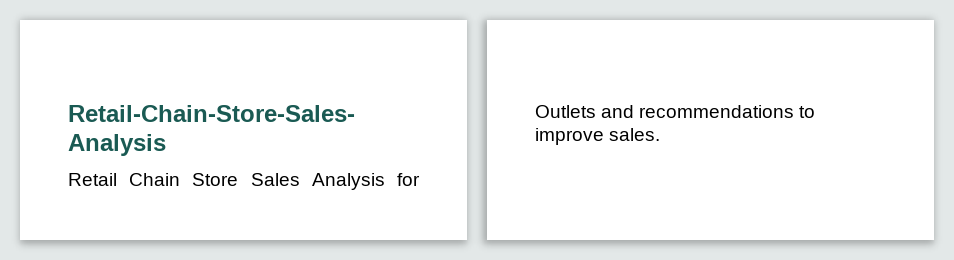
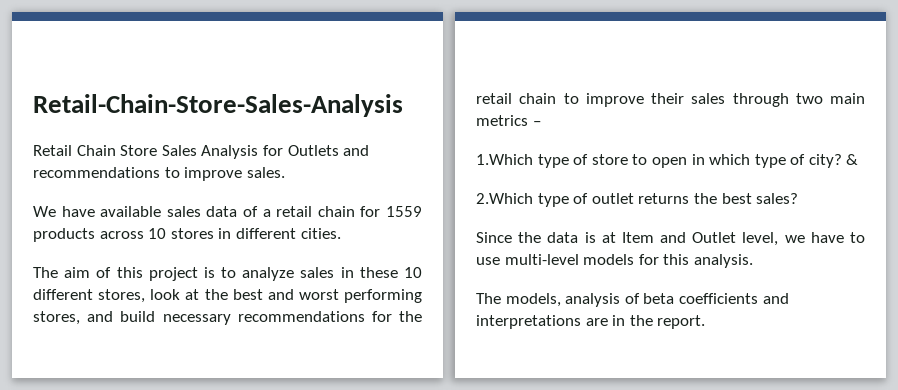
(661, 134) none -> [33,206,422,217] [33,228,341,242] [33,267,423,281] [33,289,422,303] [33,311,422,325] [476,93,865,107] [476,115,541,126] [476,154,859,168] [476,193,799,207] [476,232,865,246] [476,254,753,268] [476,293,789,307] [476,315,706,329] // We have available sales data of a retail chain for 1559 products across 10 stores in different cities. // The aim of this project is to analyze sales in these 10 different stores, look at the best and worst performing stores, and build necessary recommendations for the retail chain to improve their sales through two main metrics – // 1.Which type of store to open in which type of city? & // 2.Which type of outlet returns the best sales? // Since the data is at Item and Outlet level, we have to use multi-level models for this analysis. // The models, analysis of beta coefficients and interpretations are in the report.

